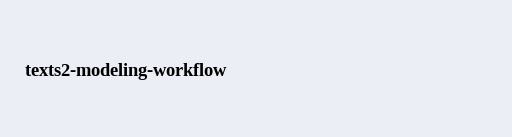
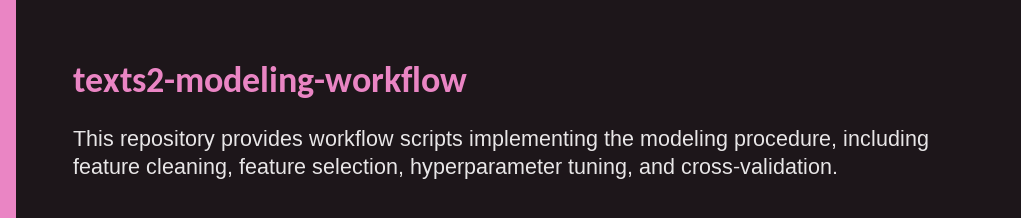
(227, 71) none -> [73,130,929,151] [73,158,838,179] // This repository provides workflow scripts implementing the modeling procedure, including feature cleaning, feature selection, hyperparameter tuning, and cross-validation.

